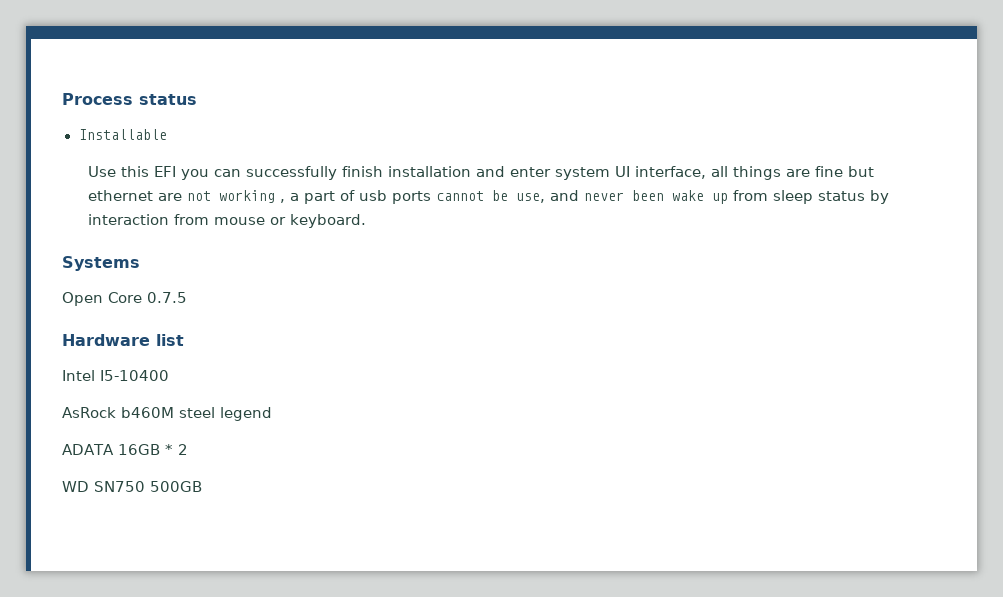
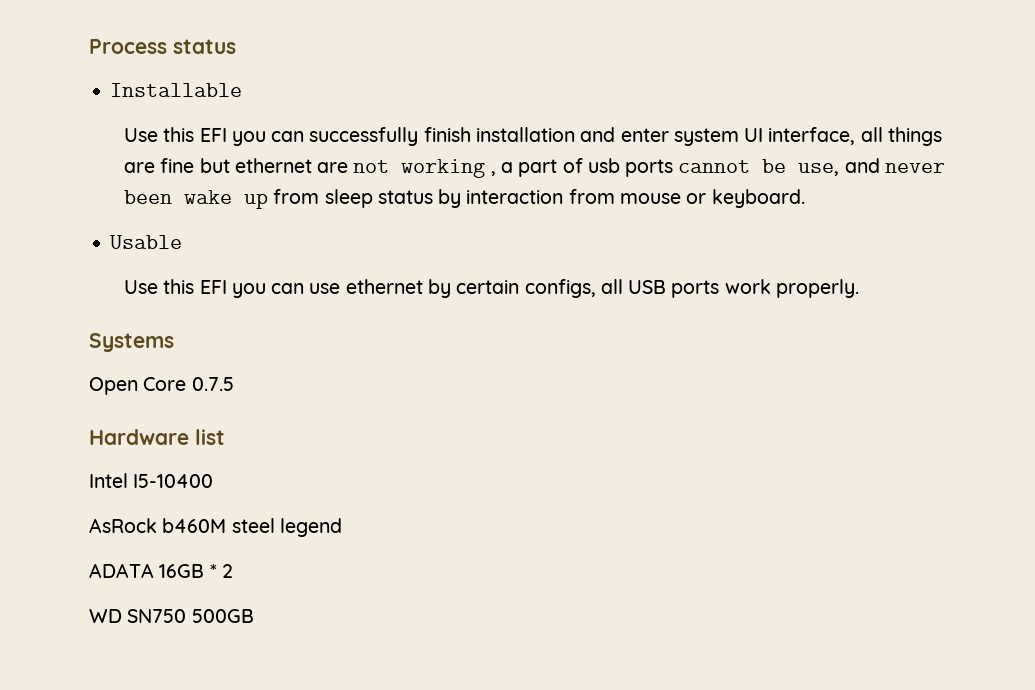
(366, 221) none -> [110,235,183,249] [124,279,859,298] // Usable // Use this EFI you can use ethernet by certain configs, all USB ports work properly.

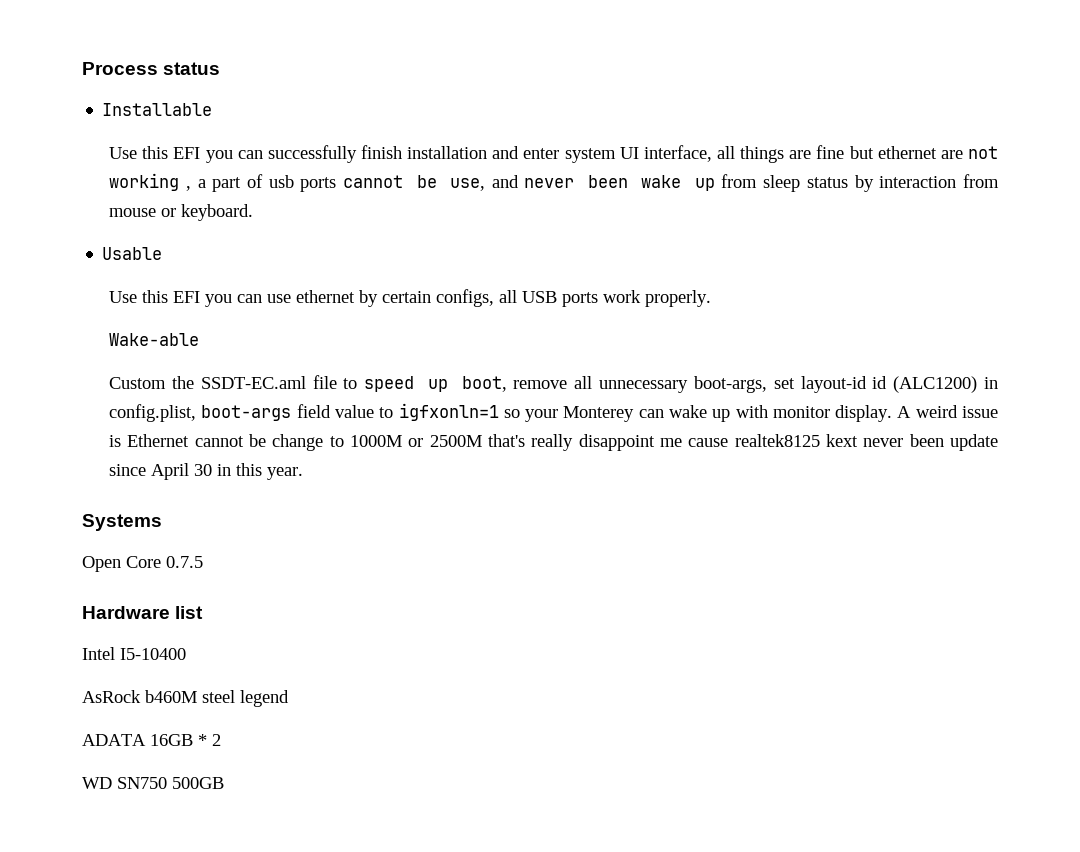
(859, 288) none -> [109,333,200,346] [109,375,999,393] [109,403,999,422] [109,434,999,451] [109,463,304,480] // Wake-able // Custom the SSDT-EC.aml file to speed up boot, remove all unnecessary boot-args, set layout-id id (ALC1200) in config.plist, boot-args field value to igfxonln=1 so your Monterey can wake up with monitor display. A weird issue is Ethernet cannot be change to 1000M or 2500M that's really disappoint me cause realtek8125 kext never been update since April 30 in this year.

